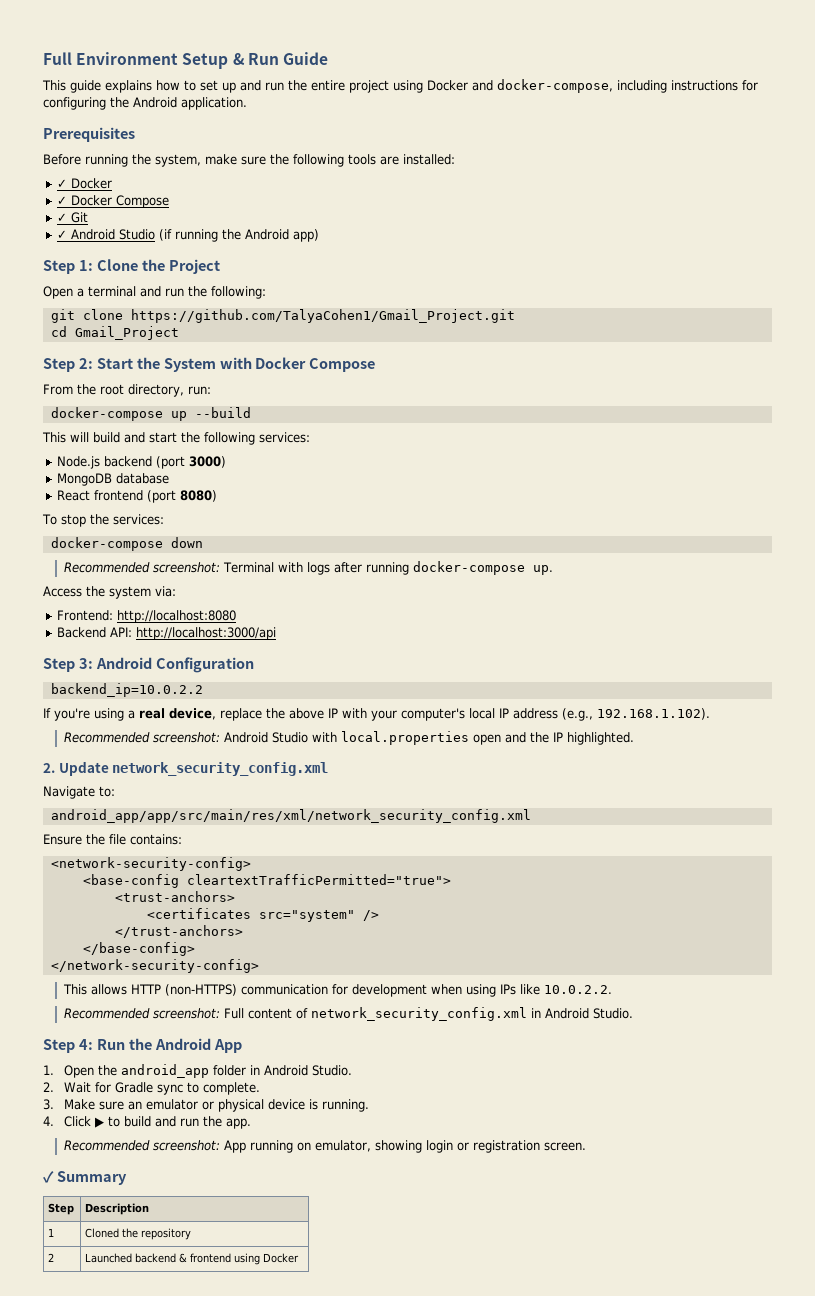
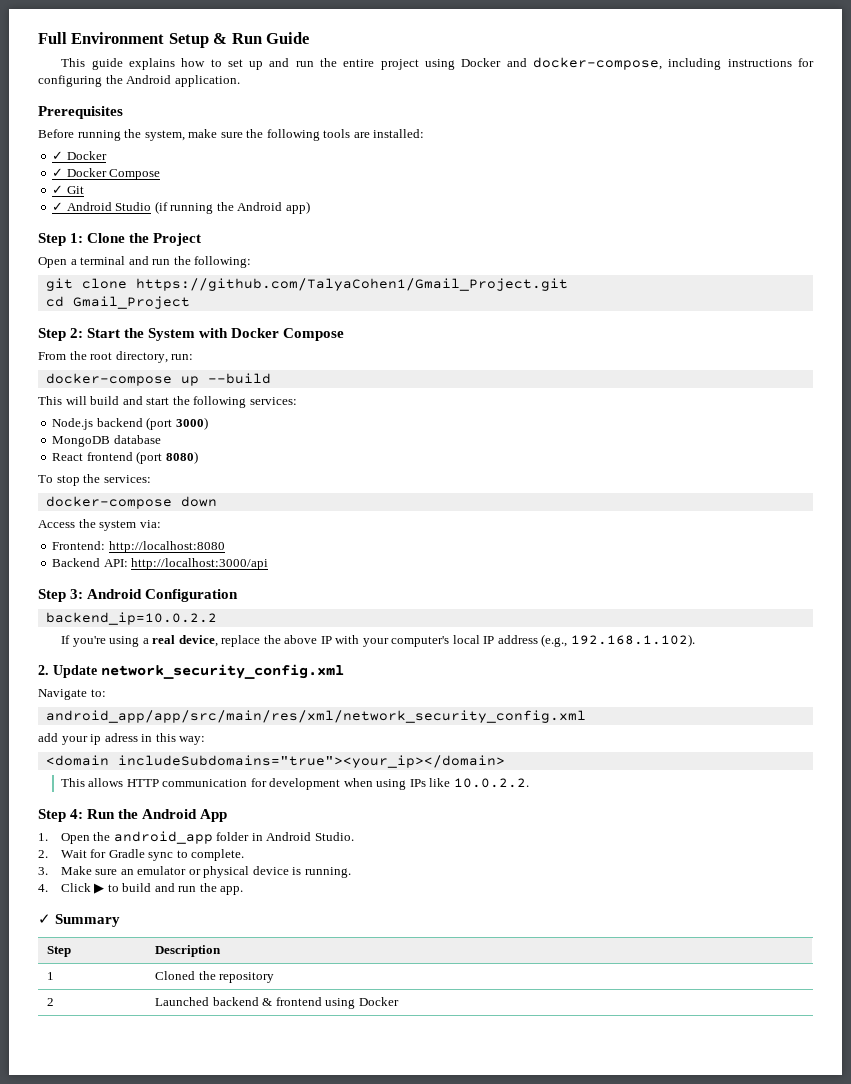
[64,561,554,575] // Recommended screenshot: Terminal with logs after running docker-compose up. -> (217, 501) none
[64,731,635,745] // Recommended screenshot: Android Studio with local.properties open and the IP highlighted. -> (695, 640) none
[43,834,182,845] [50,857,251,871] [82,874,451,888] [114,891,235,902] [146,908,379,922] [114,925,243,938] [82,942,195,956] [50,959,259,973] Ensure the file contains: // <network-security-config> // <base-config cleartextTrafficPermitted="true"> // <trust-anchors> // <certificates src="system" /> // </trust-anchors> // </base-config> // </network-security-config> -> [38,733,206,745] [45,755,505,768] add your ip adress in this way: // <domain includeSubdomains="true"><your_ip></domain>
[165,984,238,996] (non-HTTPS) -> (159, 783) none
[64,1007,634,1021] // Recommended screenshot: Full content of network_security_config.xml in Android Studio. -> (529, 783) none
[64,1140,587,1153] // Recommended screenshot: App running on emulator, showing login or registration screen. -> (244, 890) none

